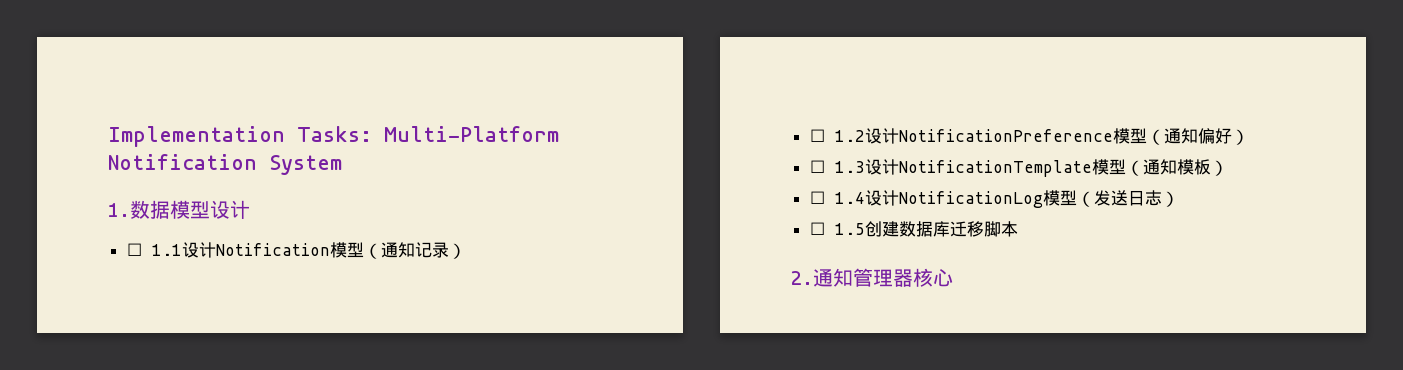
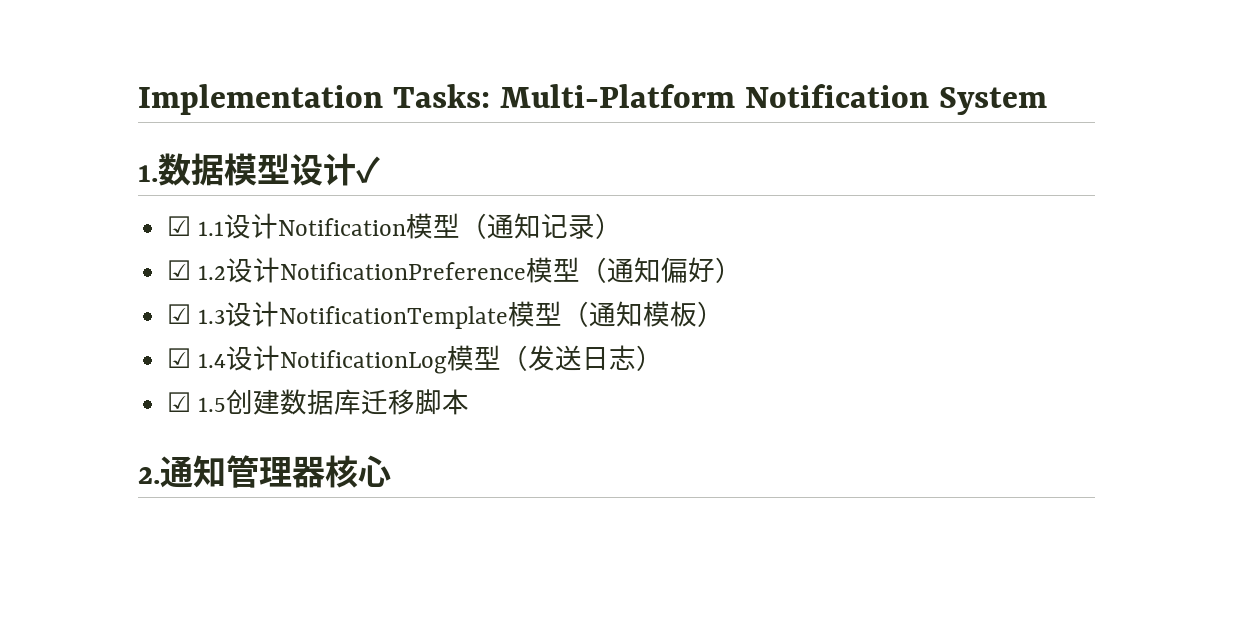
[126,243,142,256] // ☐ -> [356,156,380,183] [167,216,192,236] ✓ // ☑
[809,129,825,142] ☐ -> [167,260,192,280] ☑
[809,160,825,173] ☐ -> [167,304,192,324] ☑
[809,191,825,204] ☐ -> [167,348,192,368] ☑
[809,222,825,235] ☐ -> [167,392,192,412] ☑

